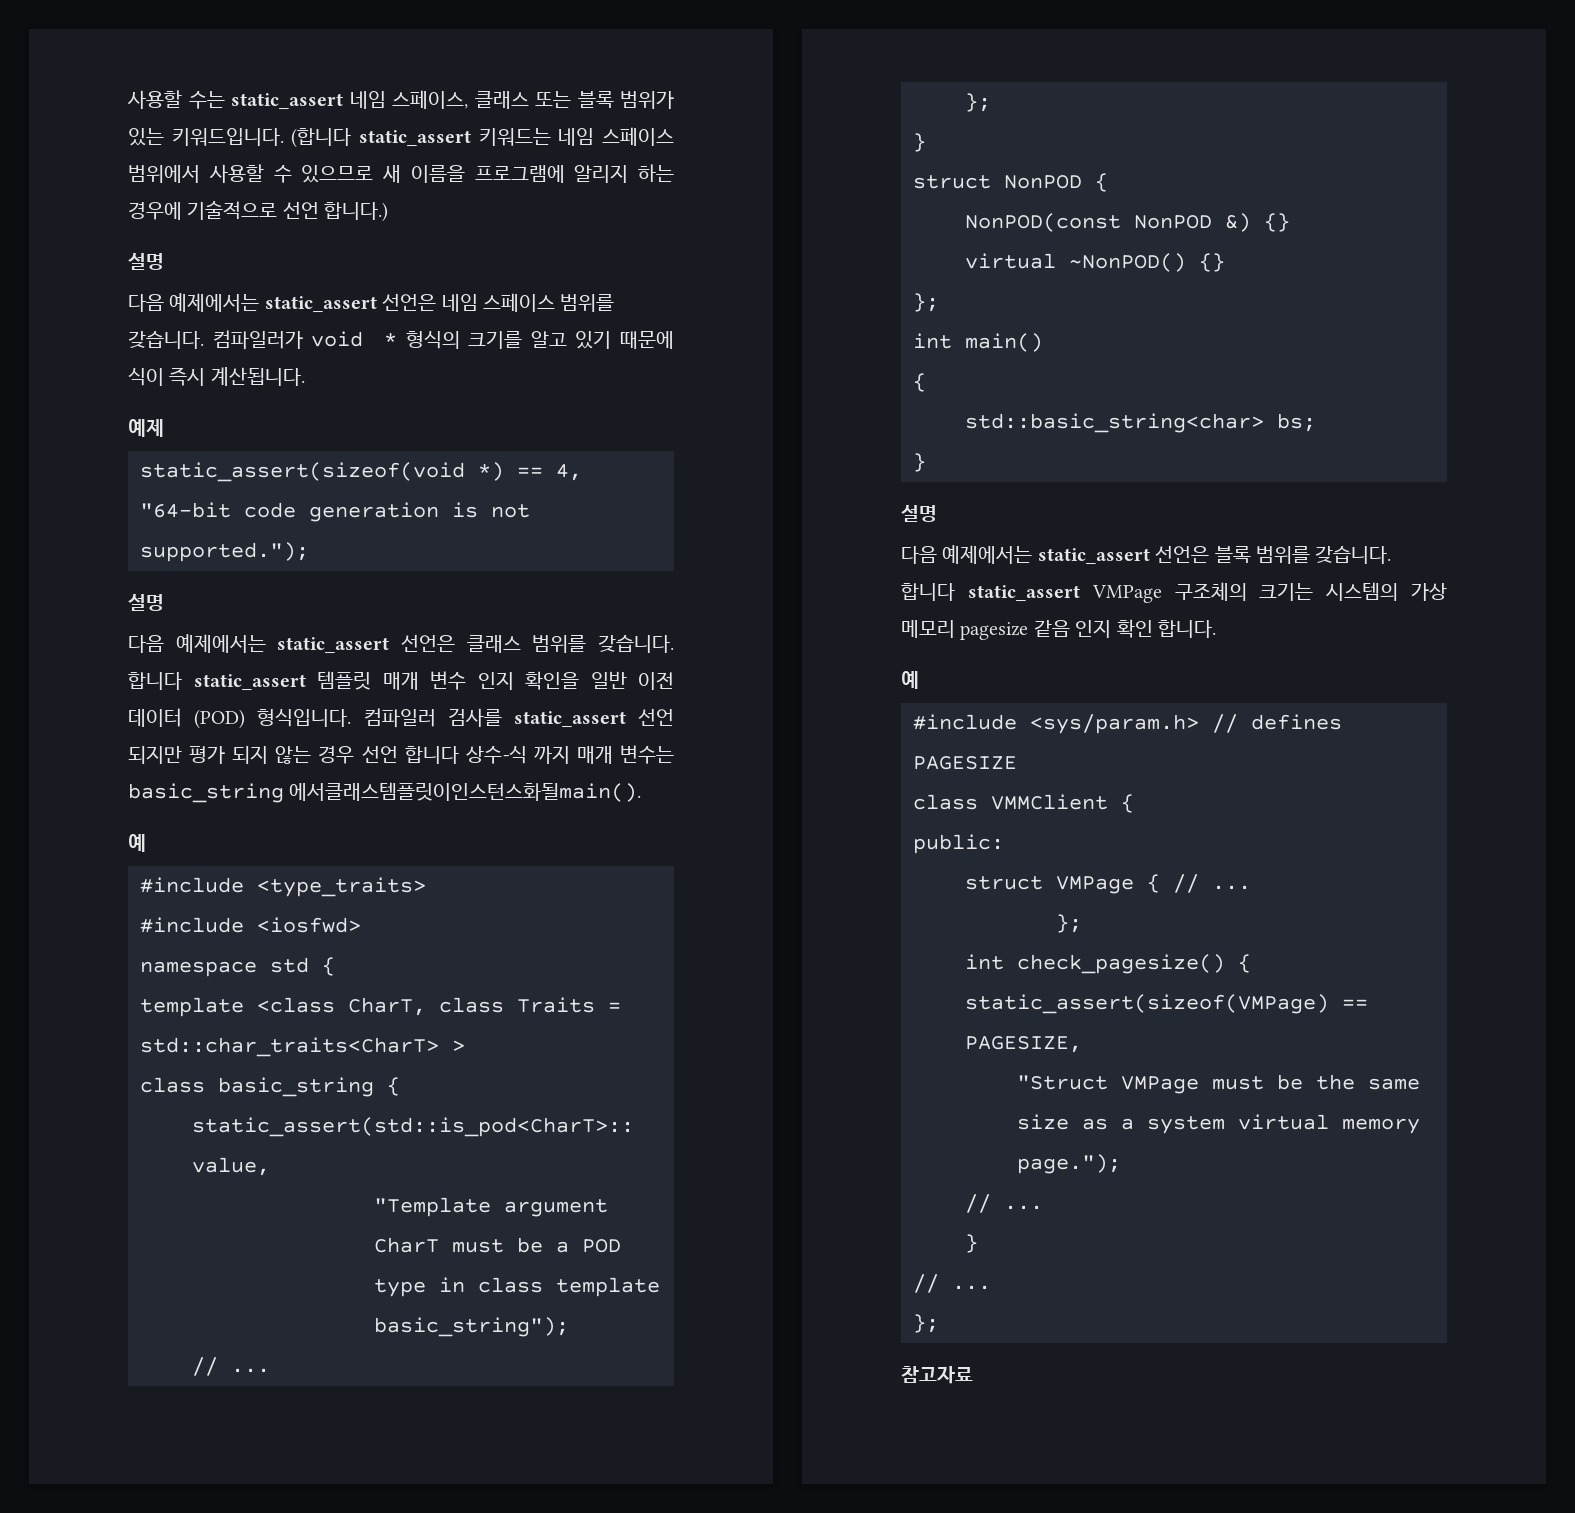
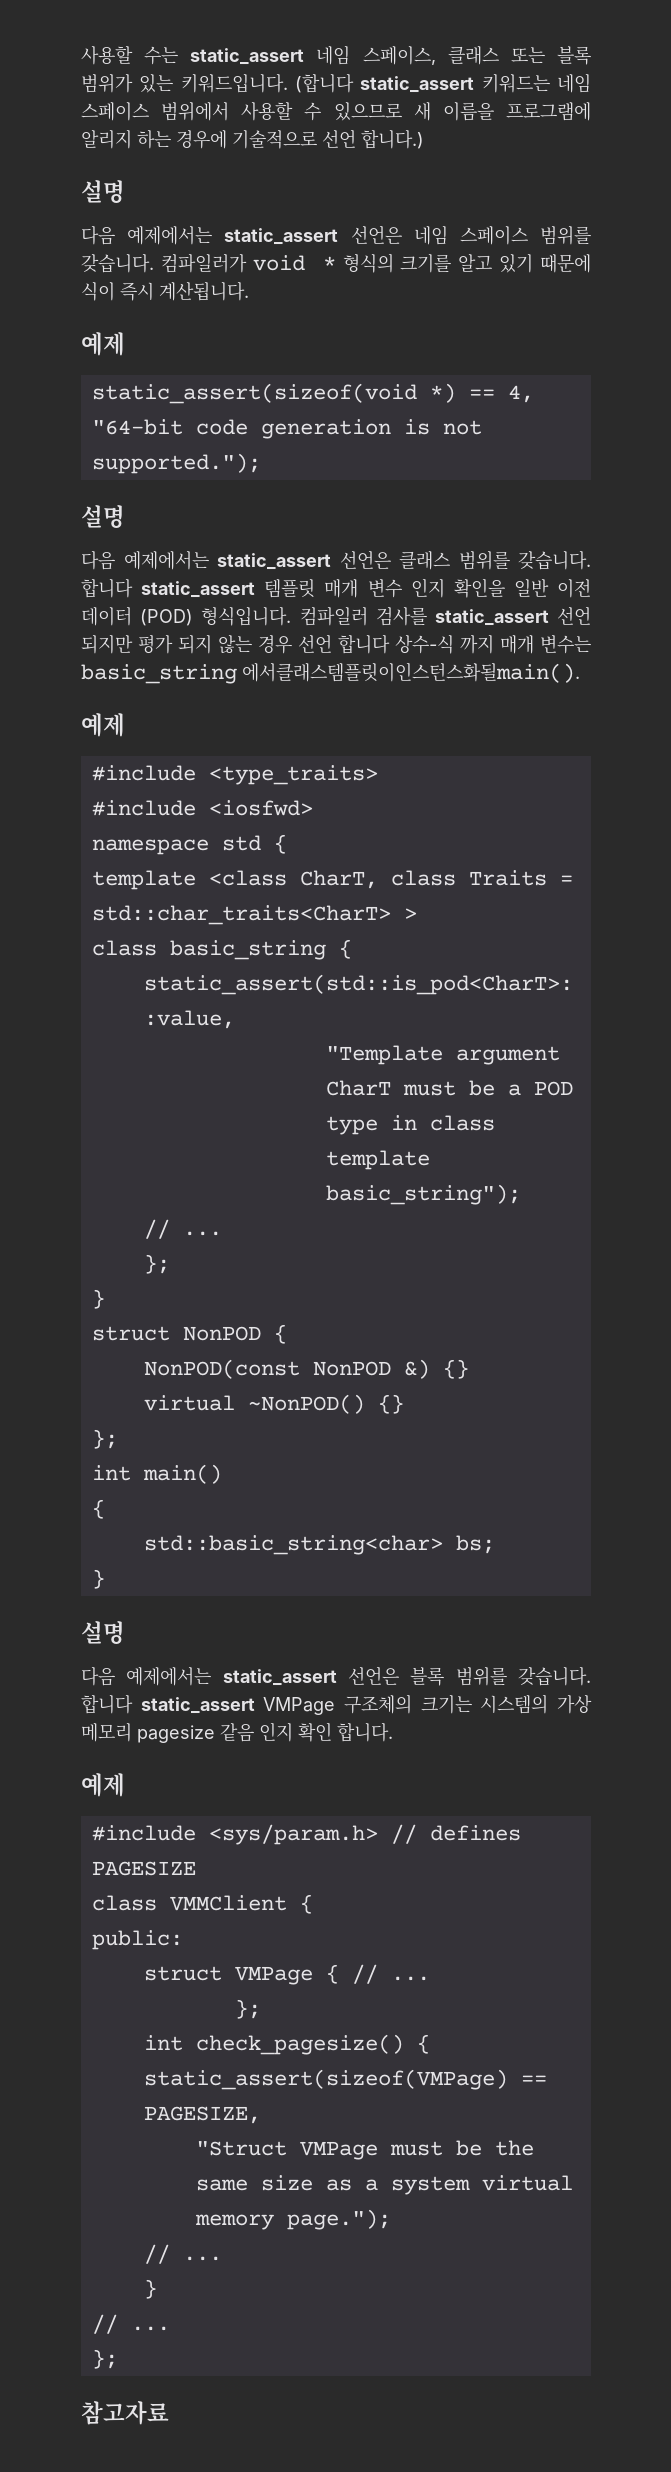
[128,834,146,852] 예 -> [81,713,125,737] 예제
[901,671,919,689] 예 -> [81,1773,125,1797] 예제

